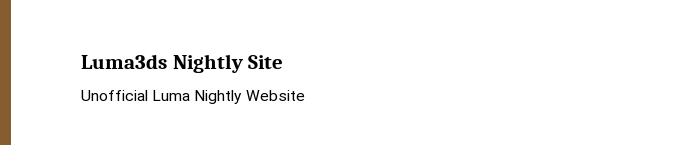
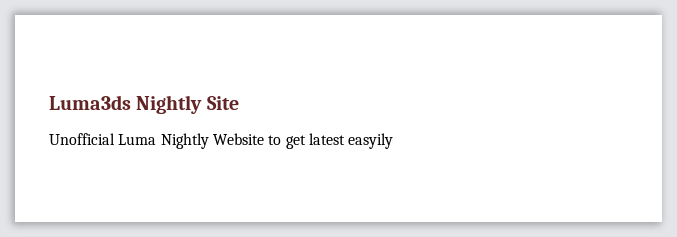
(305, 95) none -> [268,133,394,149] to get latest easyily

